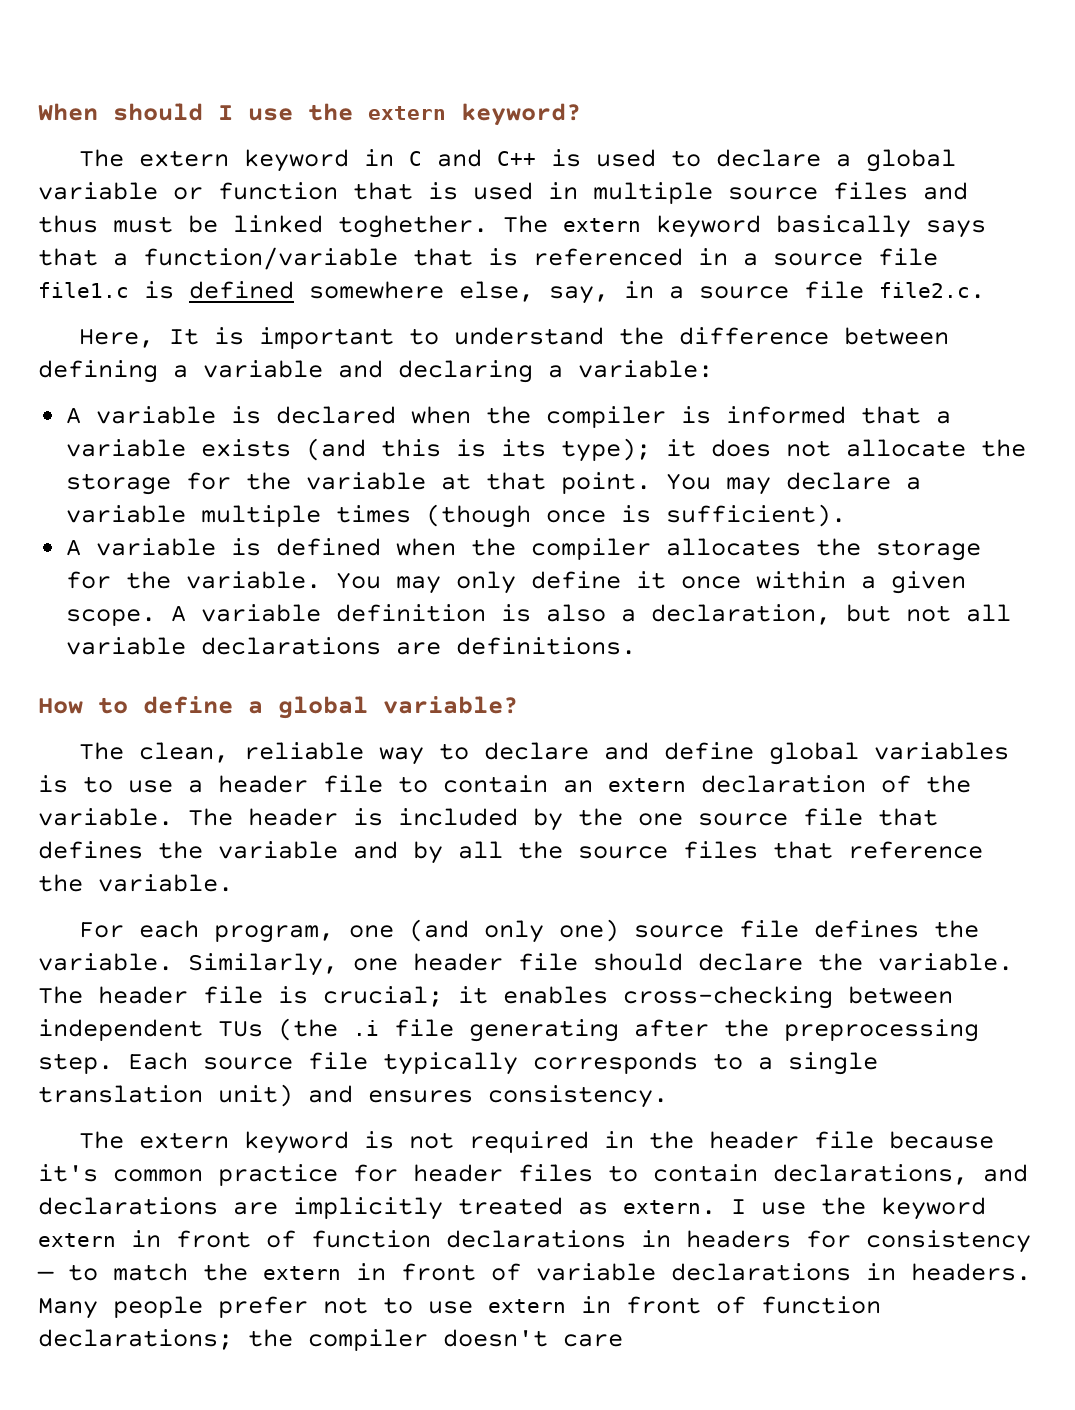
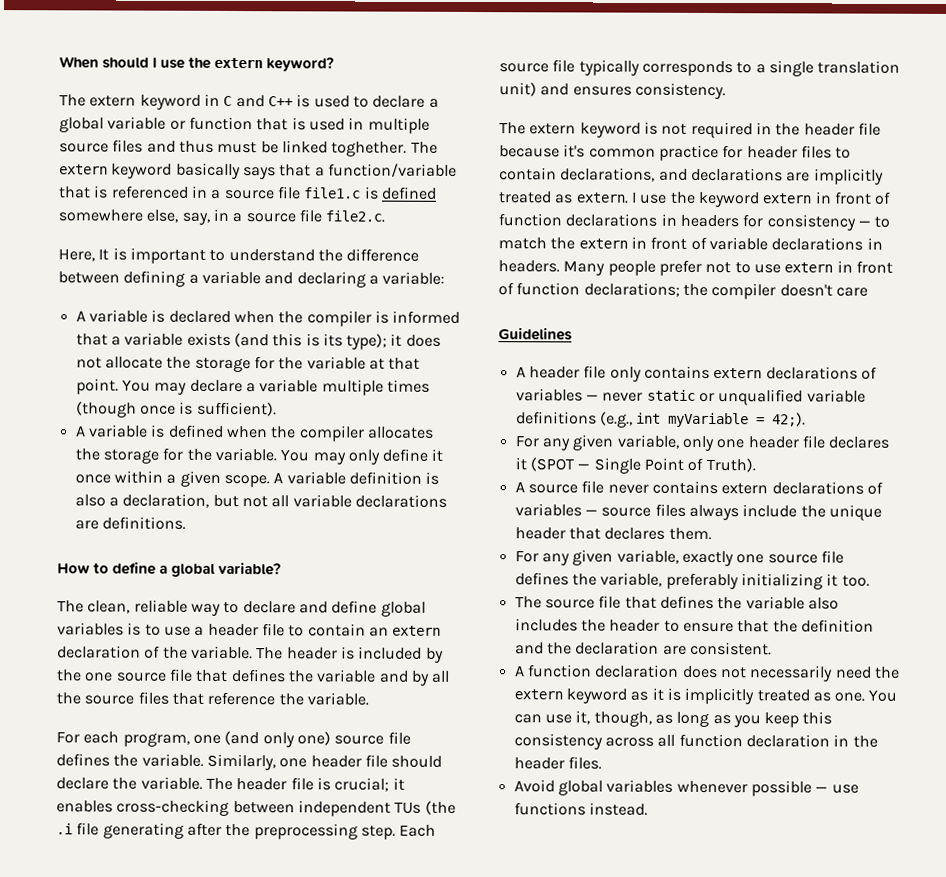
(623, 1340) none -> [498,327,572,341] [515,365,877,382] [515,388,866,406] [515,411,807,428] [514,434,891,452] [514,457,756,474] [514,480,883,495] [514,503,882,521] [514,527,712,541] [514,549,844,567] [514,572,870,590] [514,595,839,610] [514,618,874,633] [514,641,772,656] [514,664,900,682] [513,687,898,705] [513,710,833,728] [513,733,878,750] [513,756,602,770] [513,779,859,797] [513,802,648,816] // Guidelines // A header file only contains extern declarations of variables — never static or unqualified variable definitions (e.g., int myVariable = 42;). // For any given variable, only one header file declares it (SPOT — Single Point of Truth). // A source file never contains extern declarations of variables — source files always include the unique header that declares them. // For any given variable, exactly one source file defines the variable, preferably initializing it too. // The source file that defines the variable also includes the header to ensure that the definition and the declaration are consistent. // A function declaration does not necessarily need the extern keyword as it is implicitly treated as one. You can use it, though, as long as you keep this consistency across all function declaration in the header files. // Avoid global variables whenever possible — use functions instead.

